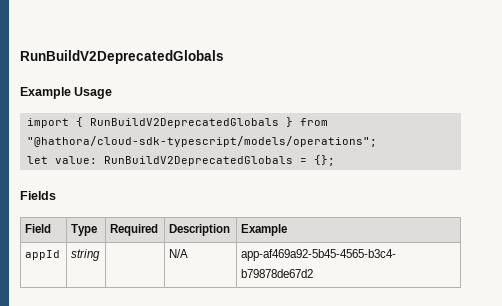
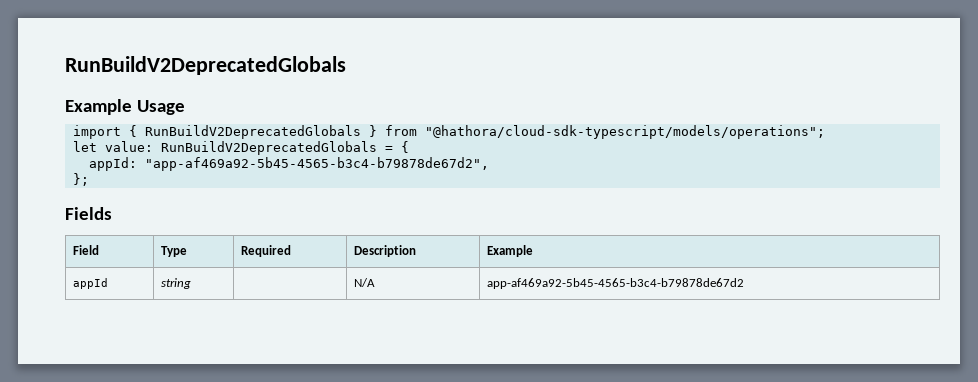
[313,155,335,166] {}; -> [401,141,410,153] [89,157,490,171] [73,173,90,186] { // appId: "app-af469a92-5b45-4565-b3c4-b79878de67d2", // };

